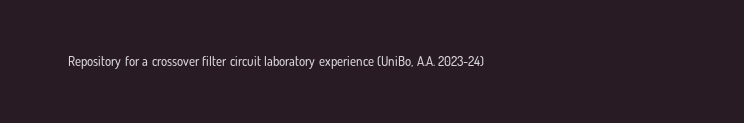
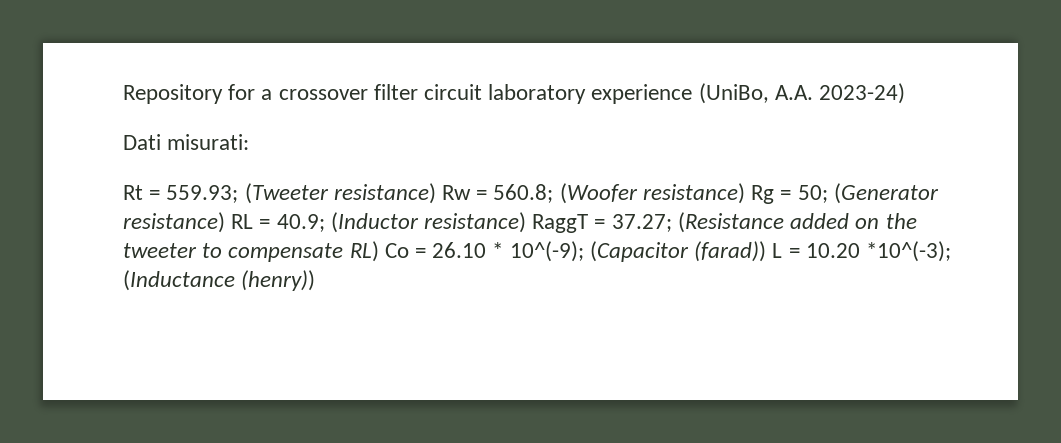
(485, 61) none -> [123,134,250,150] [123,183,939,204] [123,212,917,233] [123,241,951,262] [123,270,316,291] // Dati misurati: // Rt = 559.93; (Tweeter resistance) Rw = 560.8; (Woofer resistance) Rg = 50; (Generator resistance) RL = 40.9; (Inductor resistance) RaggT = 37.27; (Resistance added on the tweeter to compensate RL) Co = 26.10 * 10^(-9); (Capacitor (farad)) L = 10.20 *10^(-3); (Inductance (henry))

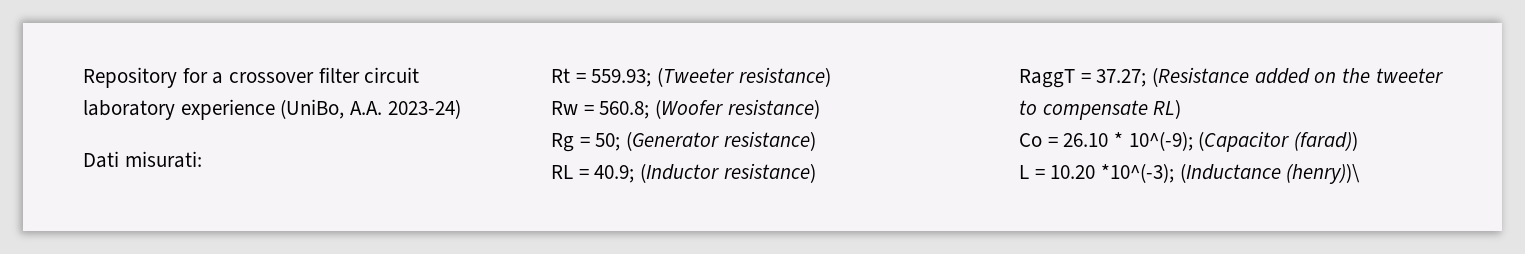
(436, 193) none -> (831, 77) //
(745, 193) none -> (820, 109) //
(225, 222) none -> (816, 141) //
(527, 222) none -> (816, 173) //
(379, 251) none -> (1182, 109) //
(767, 251) none -> (1359, 141) //
[241,270,316,291] (henry)) -> [1286,163,1361,184] (henry))\

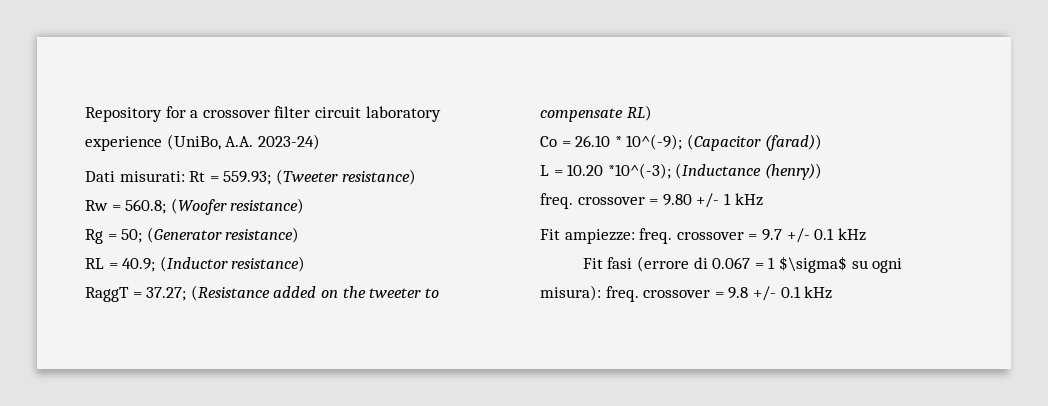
(202, 159) // -> (185, 176) none
[1286,163,1361,184] (henry))\ -> [764,163,822,180] [540,193,763,209] [540,228,866,244] [582,256,903,273] [540,285,833,302] (henry)) // freq. crossover = 9.80 +/- 1 kHz // Fit ampiezze: freq. crossover = 9.7 +/- 0.1 kHz // Fit fasi (errore di 0.067 = 1 $\sigma$ su ogni misura): freq. crossover = 9.8 +/- 0.1 kHz

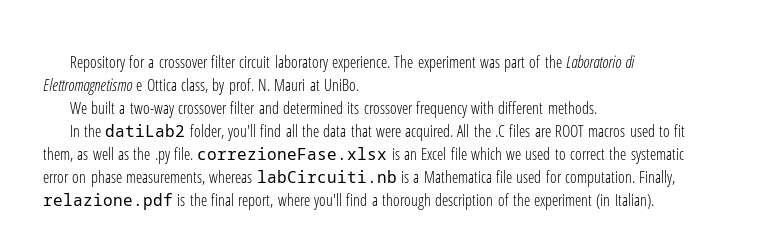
[85,134,320,151] [85,169,416,185] [85,198,305,215] [85,227,300,244] [85,256,306,272] [85,285,439,302] [540,105,652,122] [540,134,822,151] [540,163,822,180] [540,193,763,209] [540,228,866,244] [582,256,903,273] [540,285,833,302] experience (UniBo, A.A. 2023-24) // Dati misurati: Rt = 559.93; (Tweeter resistance) // Rw = 560.8; (Woofer resistance) // Rg = 50; (Generator resistance) // RL = 40.9; (Inductor resistance) // RaggT = 37.27; (Resistance added on the tweeter to compensate RL) // Co = 26.10 * 10^(-9); (Capacitor (farad)) // L = 10.20 *10^(-3); (Inductance (henry)) // freq. crossover = 9.80 +/- 1 kHz // Fit ampiezze: freq. crossover = 9.7 +/- 0.1 kHz // Fit fasi (errore di 0.067 = 1 $\sigma$ su ogni misura): freq. crossover = 9.8 +/- 0.1 kHz -> [331,55,636,72] [43,78,359,95] [69,101,597,118] [69,124,686,141] [43,147,684,164] [43,170,676,187] [43,193,654,210] experience. The experiment was part of the Laboratorio di Elettromagnetismo e Ottica class, by prof. N. Mauri at UniBo. // We built a two-way crossover filter and determined its crossover frequency with different methods. // In the datiLab2 folder, you'll find all the data that were acquired. All the .C files are ROOT macros used to fit them, as well as the .py file. correzioneFase.xlsx is an Excel file which we used to correct the systematic error on phase measurements, whereas labCircuiti.nb is a Mathematica file used for computation. Finally, relazione.pdf is the final report, where you'll find a thorough description of the experiment (in Italian).

